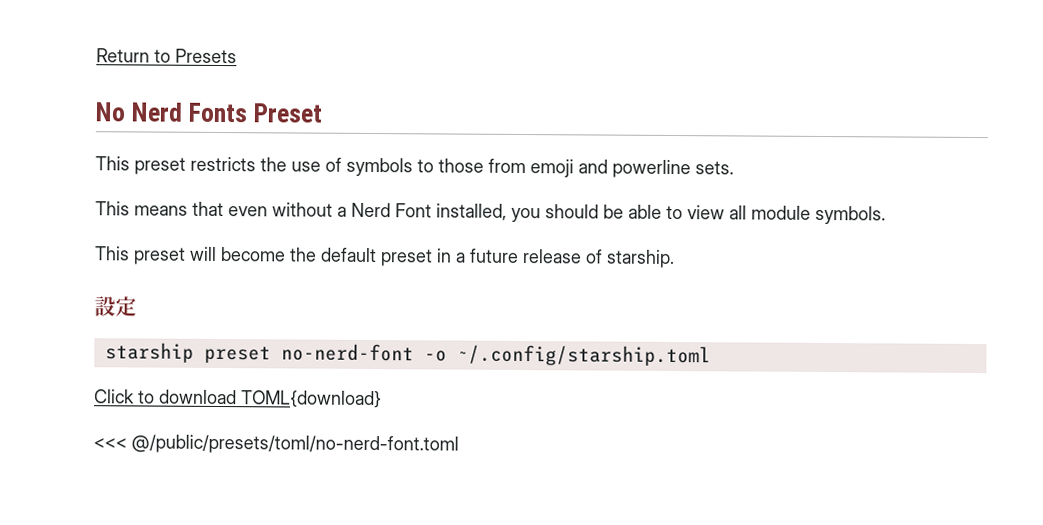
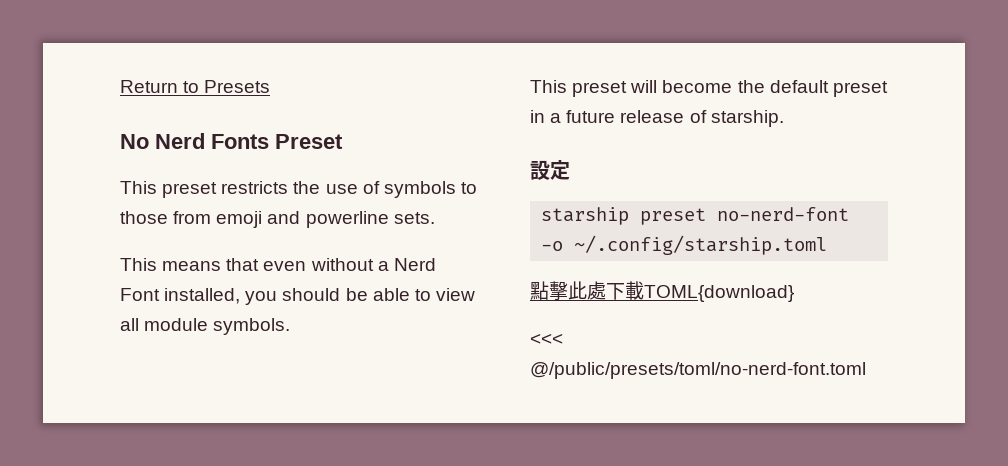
[94,389,237,405] Click to download -> [530,281,644,301] 點擊此處下載

